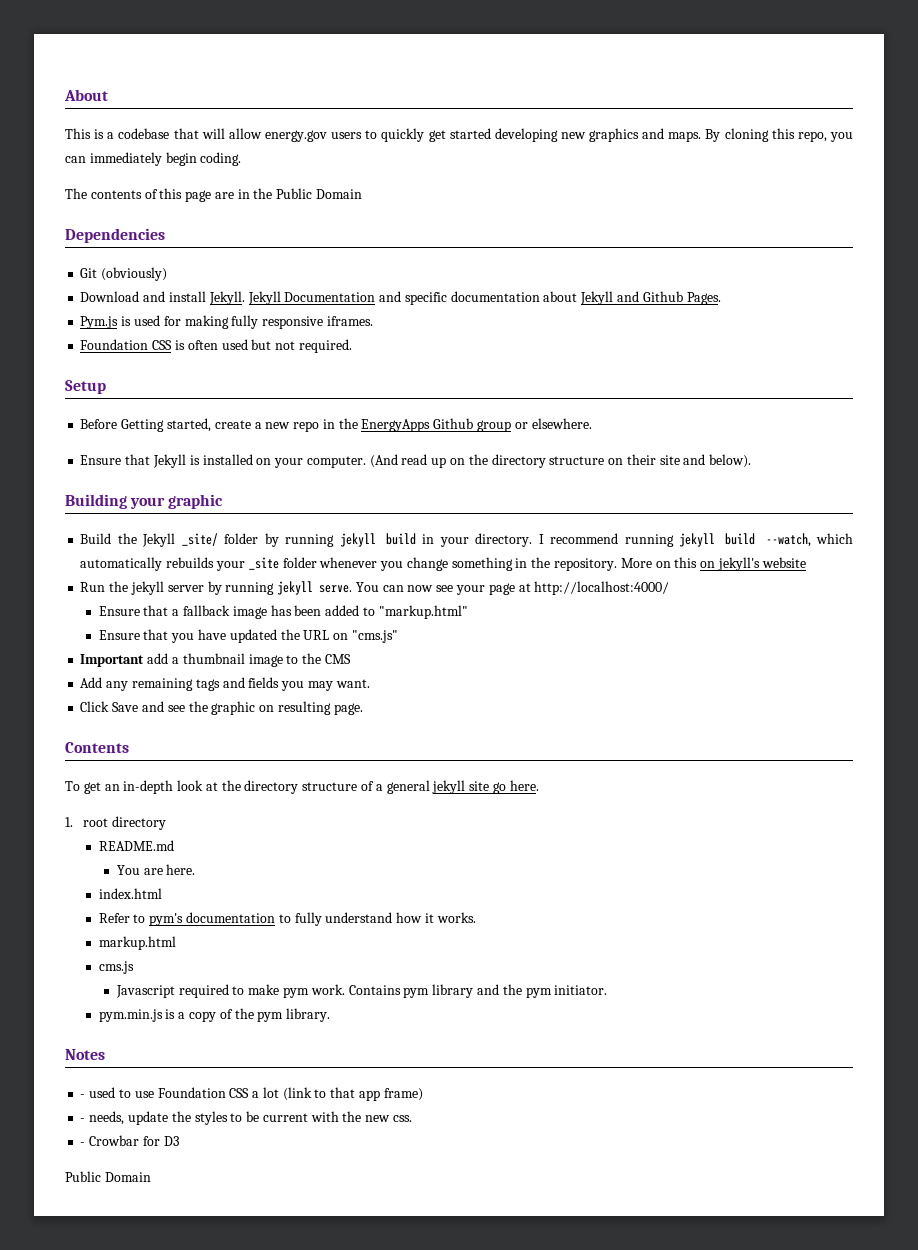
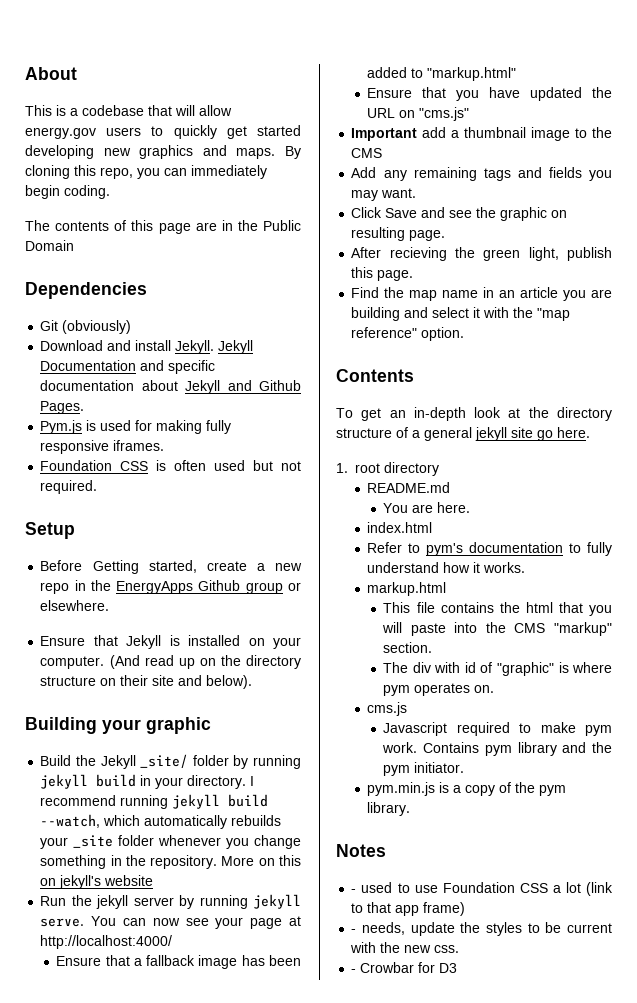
(363, 709) none -> [351,247,612,261] [351,267,414,281] [351,287,612,301] [351,307,571,321] [351,327,465,341] // After recieving the green light, publish this page. // Find the map name in an article you are building and select it with the "map reference" option.
(176, 943) none -> [383,602,612,616] [382,622,612,636] [383,642,433,653] [383,662,612,676] [383,683,495,696] // This file contains the html that you will paste into the CMS "markup" section. // The div with id of "graphic" is where pym operates on.
[65,1171,151,1182] // Public Domain -> (458, 968) none

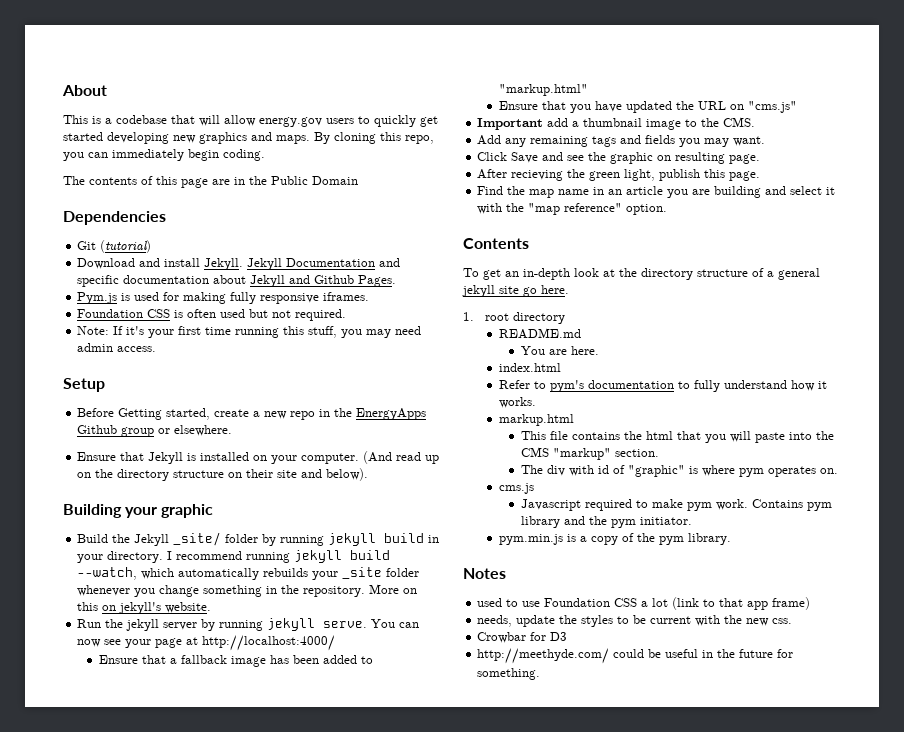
[62,320,132,334] (obviously) -> [100,240,152,253] (tutorial)
(98, 487) none -> [77,326,422,338] [77,343,157,352] // Note: If it's your first time running this stuff, you may need admin access.
[104,875,154,886] website -> [165,602,212,613] website.
[351,148,383,158] CMS -> [723,117,756,127] CMS.
[351,889,357,893] - -> (506, 573) none
[351,929,357,933] - -> (811, 603) none
[351,969,357,973] - -> (793, 621) none
(458, 968) none -> [477,648,794,664] [477,668,541,680] // http://meethyde.com/ could be useful in the future for something.

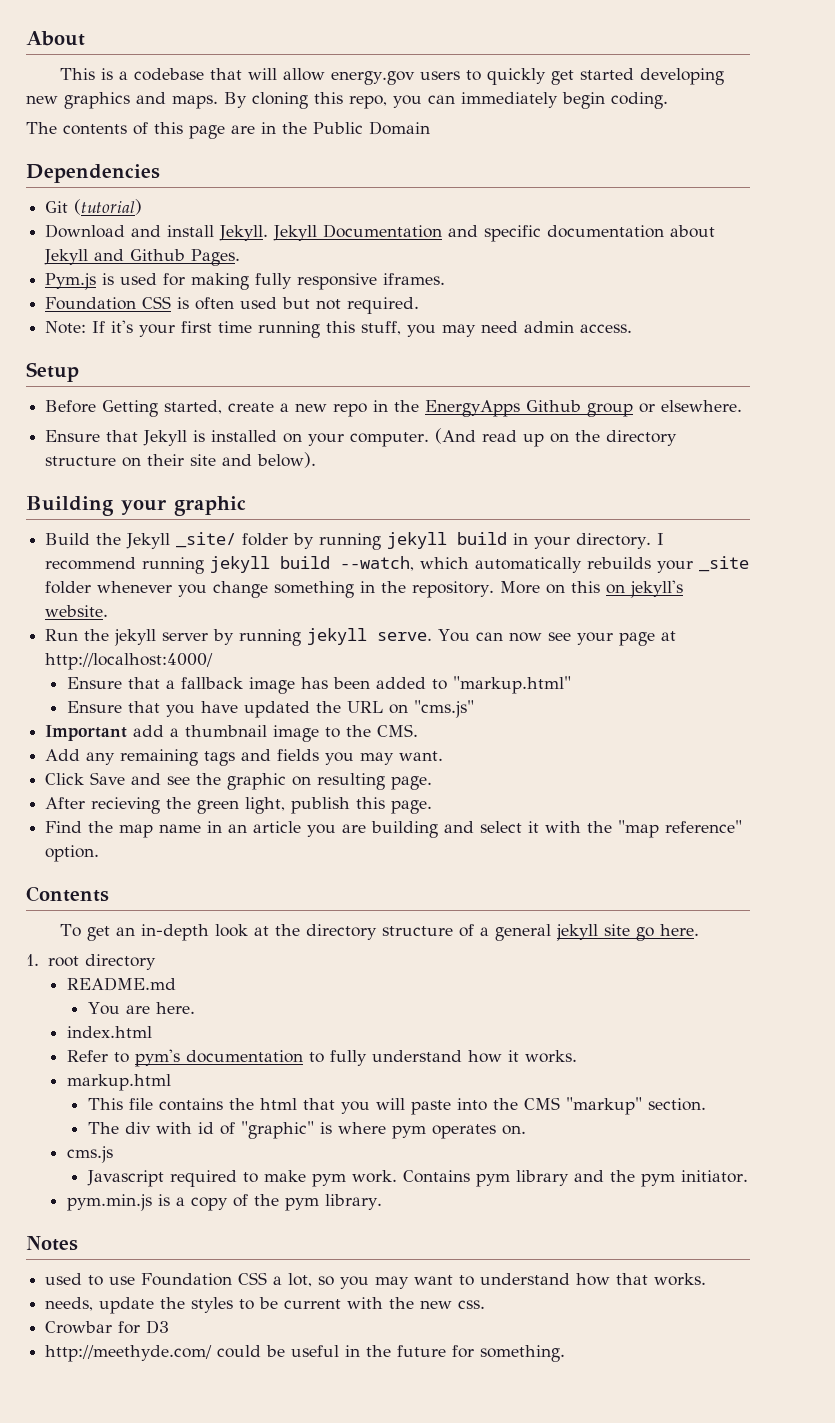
[652,597,811,610] lot (link to that app frame) -> [288,1273,707,1289] lot, so you may want to understand how that works.

